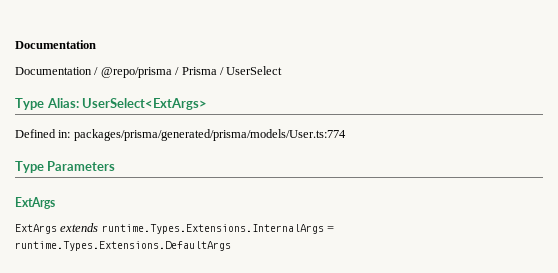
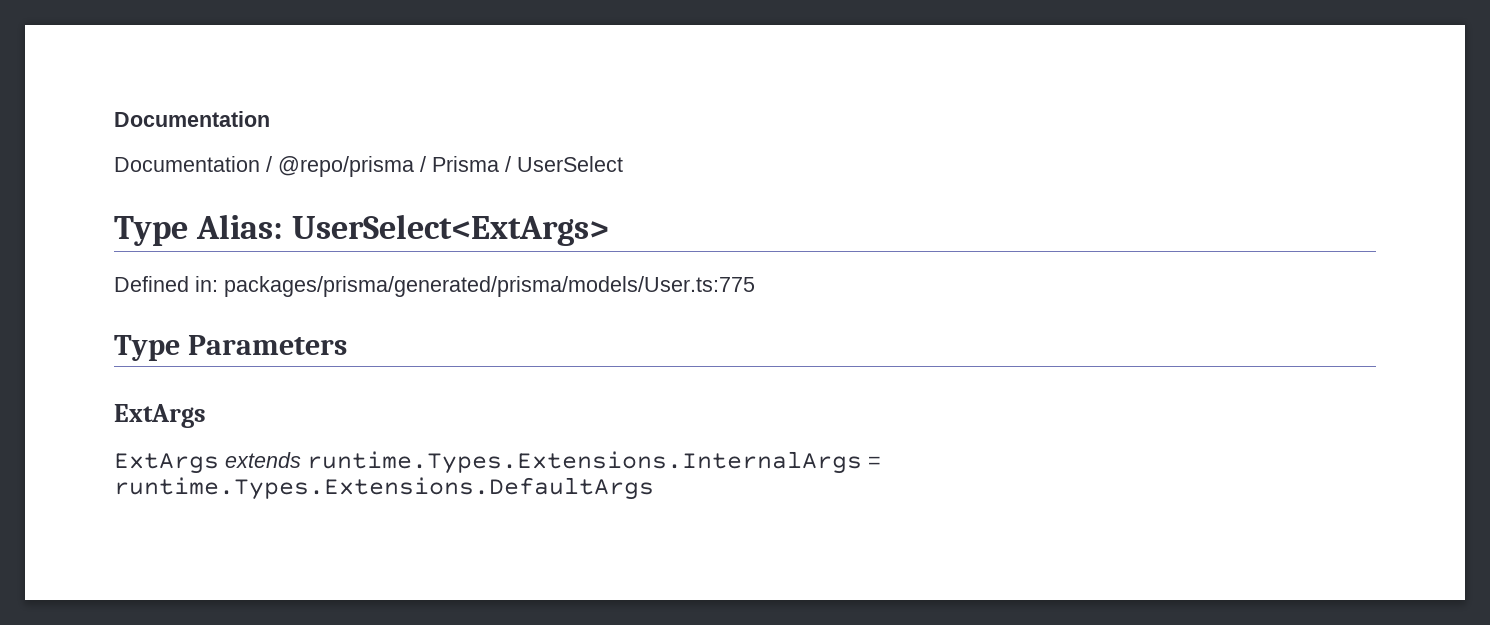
[73,129,346,141] packages/prisma/generated/prisma/models/User.ts:774 -> [224,276,755,297] packages/prisma/generated/prisma/models/User.ts:775

